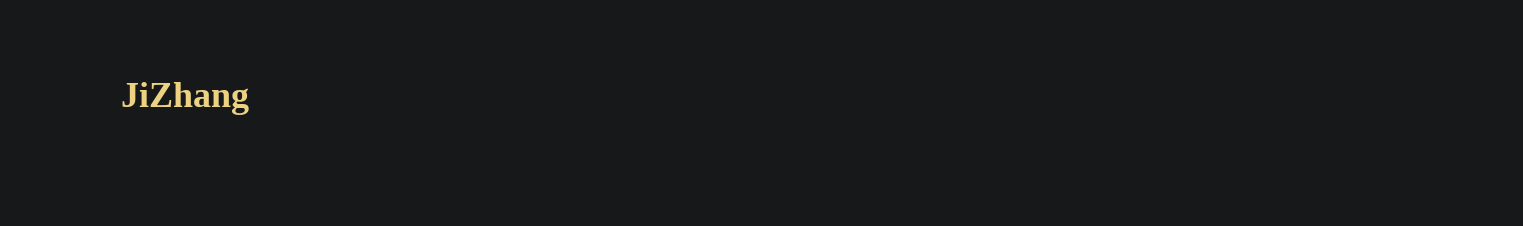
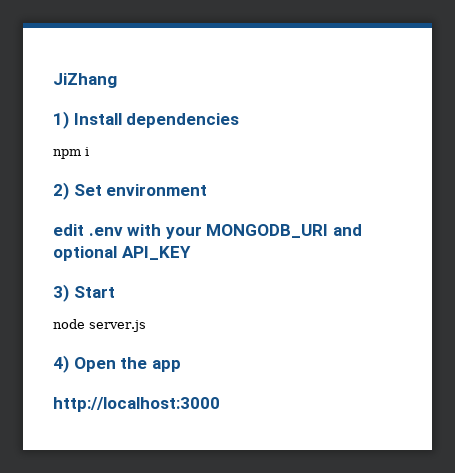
(249, 98) none -> [53,111,240,129] [53,147,89,159] [53,182,208,200] [53,224,362,239] [53,246,191,261] [53,284,115,302] [53,319,146,332] [53,355,181,373] [53,397,220,412] // 1) Install dependencies // npm i // 2) Set environment // edit .env with your MONGODB_URI and optional API_KEY // 3) Start // node server.js // 4) Open the app // http://localhost:3000

